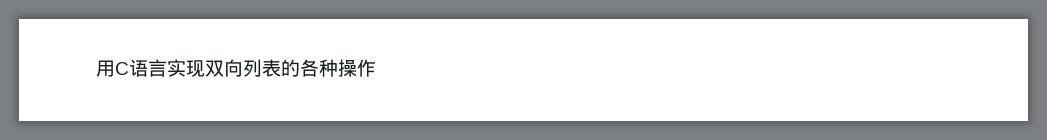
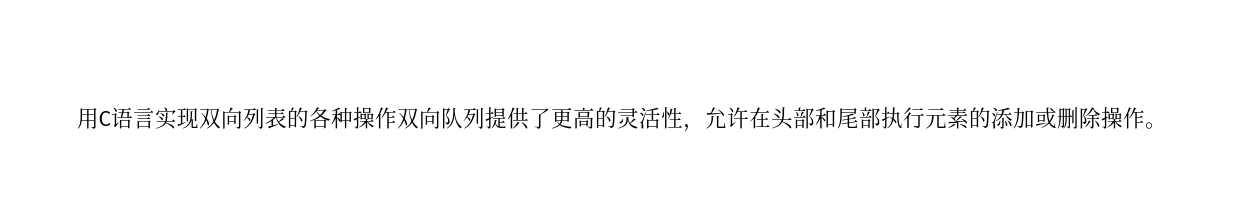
(376, 68) none -> [397,107,1167,132] 双向队列提供了更高的灵活性，允许在头部和尾部执行元素的添加或删除操作。

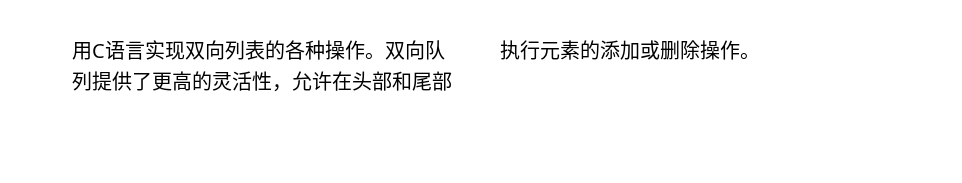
(397, 118) none -> [365,52,385,60] 。

